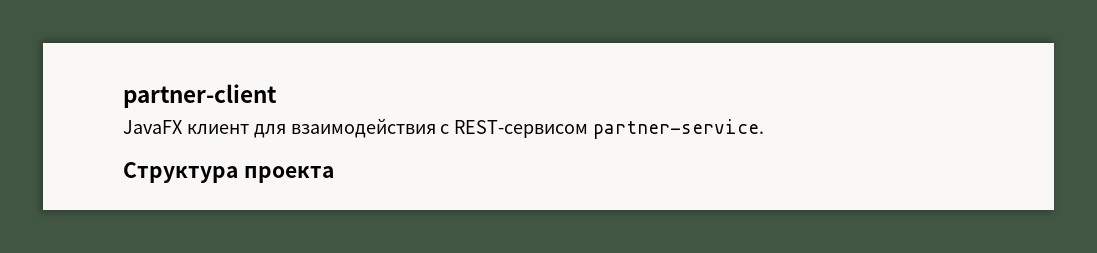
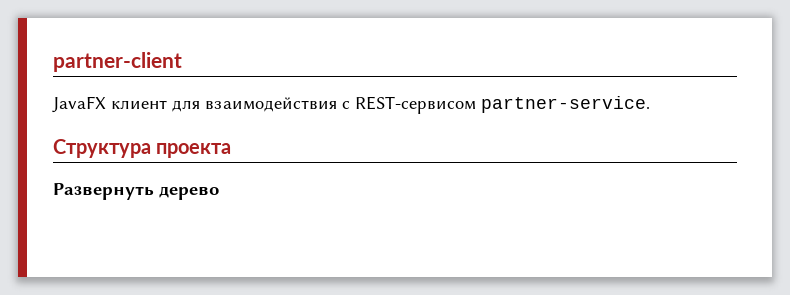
(334, 174) none -> [53,183,219,200] // Развернуть дерево

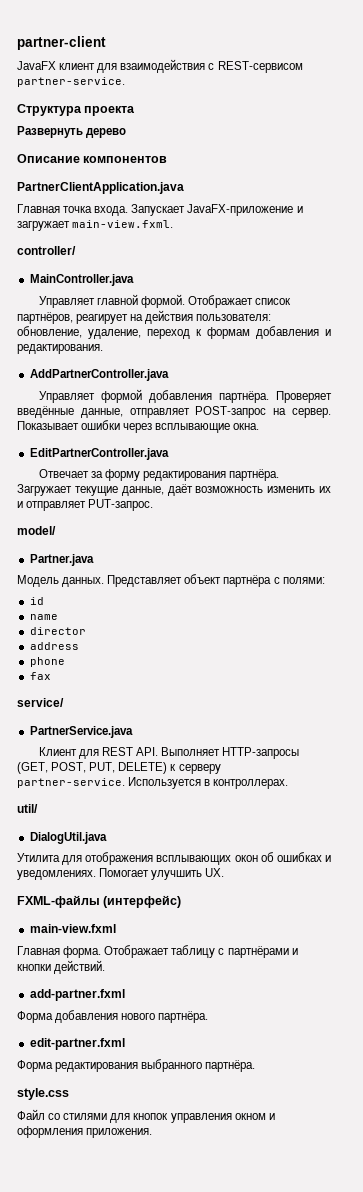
(219, 193) none -> [17,154,168,163] [17,182,184,194] [17,204,303,216] [17,220,174,231] [17,246,76,255] [29,274,134,286] [38,294,292,308] [17,310,272,324] [17,326,331,339] [17,344,103,354] [29,369,169,381] [38,389,332,403] [17,406,331,418] [17,420,260,433] [29,448,169,460] [38,469,280,481] [17,484,332,496] [17,499,154,511] [17,526,56,535] [29,554,94,566] [17,574,325,587] [29,597,44,605] [29,614,58,620] [29,627,86,635] [29,642,79,650] [29,657,65,667] [29,672,51,680] [17,698,64,707] [29,726,133,738] [38,747,300,759] [17,762,221,774] [17,777,289,789] [17,804,38,813] [29,832,107,844] [17,852,331,865] [17,868,225,880] [17,895,182,908] [29,924,116,933] [17,945,298,958] [17,960,106,974] [29,989,125,1001] [17,1010,209,1023] [29,1038,125,1050] [17,1059,256,1072] [17,1088,69,1100] [17,1109,275,1123] [17,1126,153,1138] // Описание компонентов // PartnerClientApplication.java // Главная точка входа. Запускает JavaFX-приложение и загружает main-view.fxml. // controller/ // MainController.java // Управляет главной формой. Отображает список партнёров, реагирует на действия пользователя: обновление, удаление, переход к формам добавления и редактирования. // AddPartnerController.java // Управляет формой добавления партнёра. Проверяет введённые данные, отправляет POST-запрос на сервер. Показывает ошибки через всплывающие окна. // EditPartnerController.java // Отвечает за форму редактирования партнёра. Загружает текущие данные, даёт возможность изменить их и отправляет PUT-запрос. // model/ // Partner.java // Модель данных. Представляет объект партнёра с полями: // id // name // director // address // phone // fax // service/ // PartnerService.java // Клиент для REST API. Выполняет HTTP-запросы (GET, POST, PUT, DELETE) к серверу partner-service. Используется в контроллерах. // util/ // DialogUtil.java // Утилита для отображения всплывающих окон об ошибках и уведомлениях. Помогает улучшить UX. // FXML-файлы (интерфейс) // main-view.fxml // Главная форма. Отображает таблицу с партнёрами и кнопки действий. // add-partner.fxml // Форма добавления нового партнёра. // edit-partner.fxml // Форма редактирования выбранного партнёра. // style.css // Файл со стилями для кнопок управления окном и оформления приложения.

